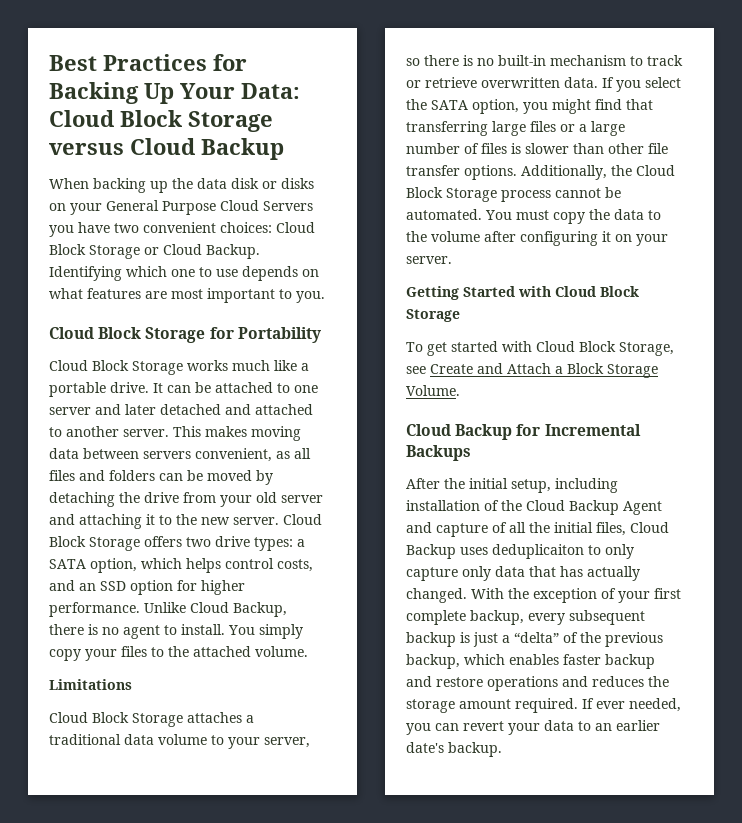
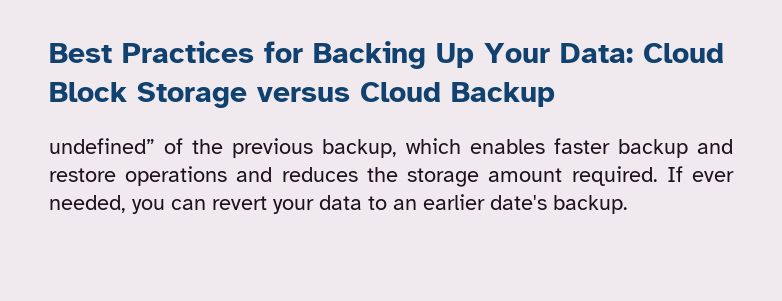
[49,178,314,193] [49,200,313,215] [49,222,315,237] [49,244,260,259] [49,266,319,281] [49,288,325,303] [49,327,321,343] [49,360,309,375] [49,382,318,397] [49,404,313,415] [49,426,301,441] [49,448,311,462] [49,470,273,485] [49,492,323,507] [49,514,322,529] [49,536,305,551] [49,558,313,573] [49,580,245,595] [49,602,287,617] [49,624,303,639] [49,646,308,661] [49,679,132,690] [49,712,254,727] [49,734,310,749] [406,55,683,66] [406,77,681,92] [406,99,653,114] [406,121,625,136] [406,143,668,154] [406,165,675,180] [406,187,621,202] [406,209,661,224] [406,231,668,246] [406,256,452,264] [406,286,639,300] [406,309,460,322] [406,341,674,356] [406,363,658,378] [406,385,460,396] [406,424,641,440] [406,445,471,461] [406,478,618,493] [406,500,662,515] [406,522,669,537] [406,544,634,559] [406,566,640,581] [406,588,681,603] [406,610,645,625] [406,632,559,647] When backing up the data disk or disks on your General Purpose Cloud Servers you have two convenient choices: Cloud Block Storage or Cloud Backup. Identifying which one to use depends on what features are most important to you. // Cloud Block Storage for Portability // Cloud Block Storage works much like a portable drive. It can be attached to one server and later detached and attached to another server. This makes moving data between servers convenient, as all files and folders can be moved by detaching the drive from your old server and attaching it to the new server. Cloud Block Storage offers two drive types: a SATA option, which helps control costs, and an SSD option for higher performance. Unlike Cloud Backup, there is no agent to install. You simply copy your files to the attached volume. // Limitations // Cloud Block Storage attaches a traditional data volume to your server, so there is no built-in mechanism to track or retrieve overwritten data. If you select the SATA option, you might find that transferring large files or a large number of files is slower than other file transfer options. Additionally, the Cloud Block Storage process cannot be automated. You must copy the data to the volume after configuring it on your server. // Getting Started with Cloud Block Storage // To get started with Cloud Block Storage, see Create and Attach a Block Storage Volume. // Cloud Backup for Incremental Backups // After the initial setup, including installation of the Cloud Backup Agent and capture of all the initial files, Cloud Backup uses deduplicaiton to only capture only data that has actually changed. With the exception of your first complete backup, every subsequent backup is just a “delta” -> [49,138,155,154] undefined”

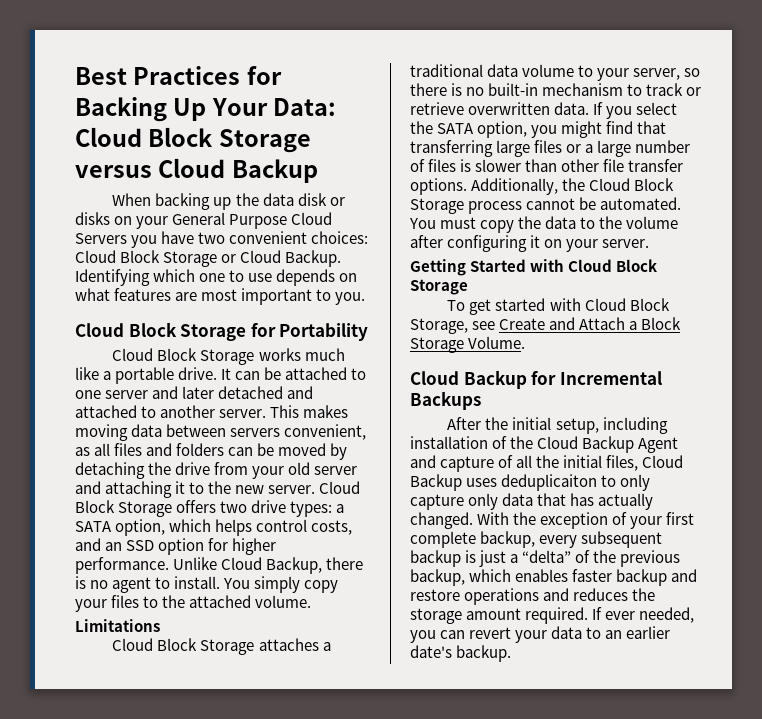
[49,138,155,154] undefined” -> [112,193,345,210] [75,212,333,229] [75,231,369,248] [75,250,342,267] [75,269,358,286] [75,288,366,305] [75,322,369,341] [112,348,345,365] [75,367,367,384] [75,386,314,399] [75,405,349,418] [75,424,367,441] [75,443,348,460] [75,462,358,479] [75,481,361,498] [75,500,345,517] [75,519,353,536] [75,538,277,555] [75,557,364,574] [75,576,339,593] [75,595,312,612] [75,619,160,632] [112,638,331,655] [410,64,701,81] [410,83,702,96] [410,102,678,119] [410,121,667,138] [410,140,691,157] [410,159,684,172] [410,178,675,195] [410,197,682,214] [409,216,679,233] [410,235,650,252] [410,259,658,276] [410,279,468,295] [447,298,670,315] [410,317,682,334] [410,336,526,353] [410,370,662,389] [410,391,481,410] [447,417,668,434] [410,436,679,453] [410,455,684,472] [410,474,651,491] [410,493,654,510] [410,512,695,529] [410,531,663,548] [410,550,572,567] When backing up the data disk or disks on your General Purpose Cloud Servers you have two convenient choices: Cloud Block Storage or Cloud Backup. Identifying which one to use depends on what features are most important to you. // Cloud Block Storage for Portability // Cloud Block Storage works much like a portable drive. It can be attached to one server and later detached and attached to another server. This makes moving data between servers convenient, as all files and folders can be moved by detaching the drive from your old server and attaching it to the new server. Cloud Block Storage offers two drive types: a SATA option, which helps control costs, and an SSD option for higher performance. Unlike Cloud Backup, there is no agent to install. You simply copy your files to the attached volume. // Limitations // Cloud Block Storage attaches a traditional data volume to your server, so there is no built-in mechanism to track or retrieve overwritten data. If you select the SATA option, you might find that transferring large files or a large number of files is slower than other file transfer options. Additionally, the Cloud Block Storage process cannot be automated. You must copy the data to the volume after configuring it on your server. // Getting Started with Cloud Block Storage // To get started with Cloud Block Storage, see Create and Attach a Block Storage Volume. // Cloud Backup for Incremental Backups // After the initial setup, including installation of the Cloud Backup Agent and capture of all the initial files, Cloud Backup uses deduplicaiton to only capture only data that has actually changed. With the exception of your first complete backup, every subsequent backup is just a “delta”

